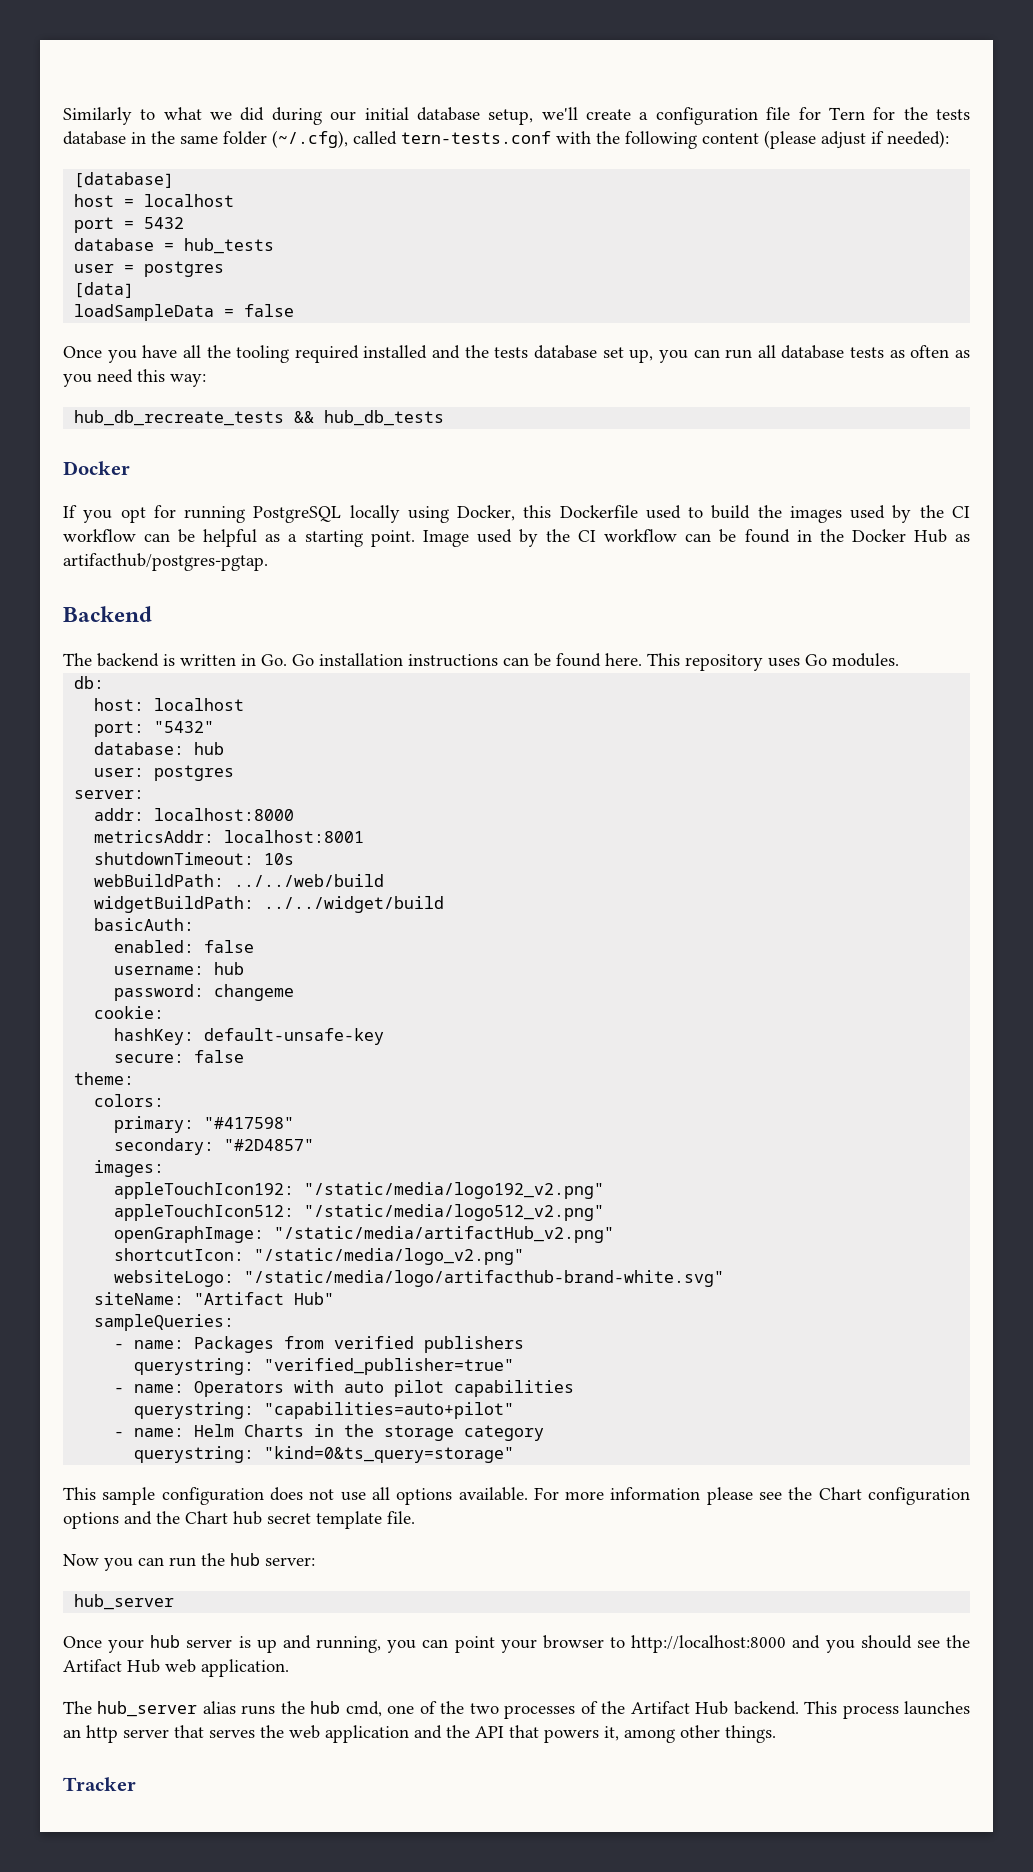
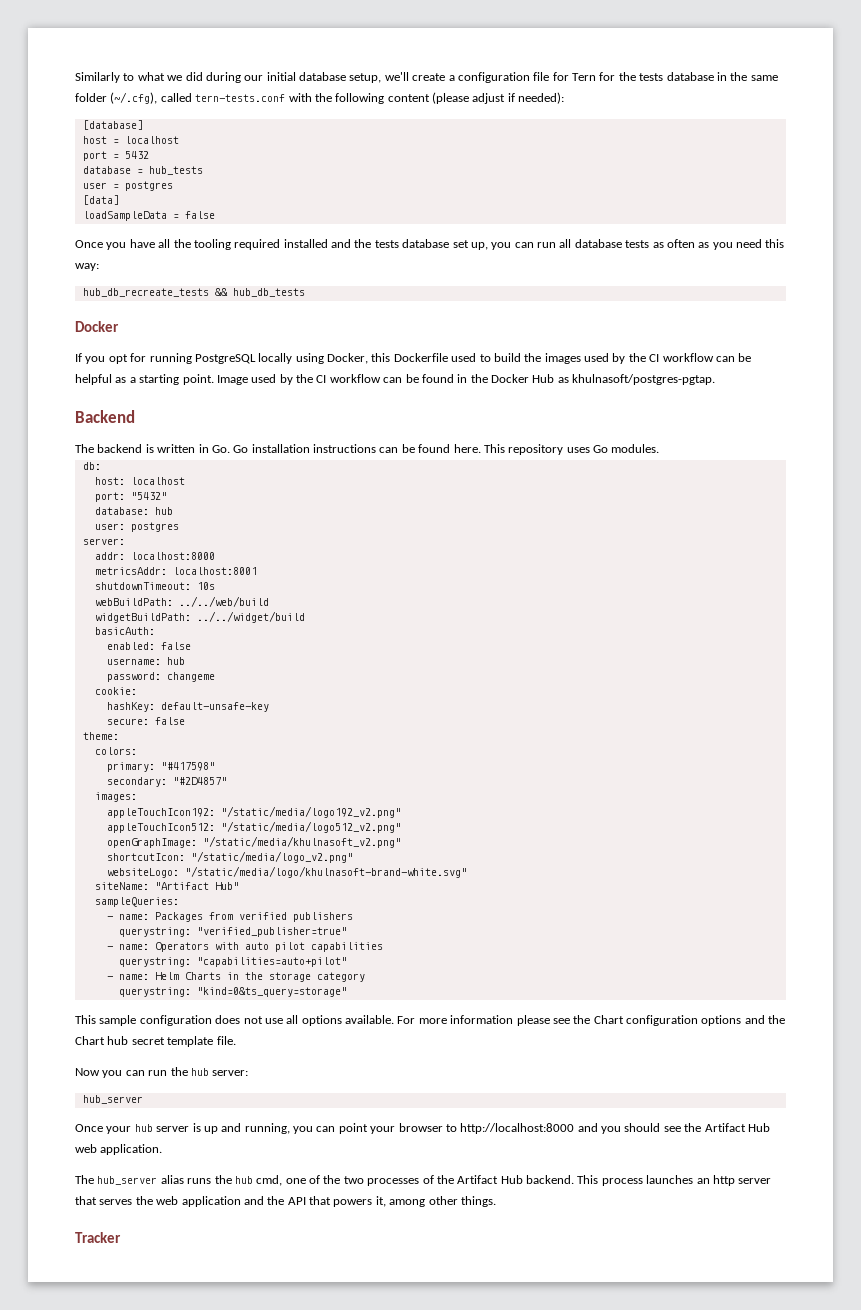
[63,553,268,571] artifacthub/postgres-pgtap. -> [572,374,716,385] khulnasoft/postgres-pgtap.
[274,1226,615,1243] "/static/media/artifactHub_v2.png" -> [202,836,401,848] "/static/media/khulnasoft_v2.png"
[244,1270,725,1287] "/static/media/logo/artifacthub-brand-white.svg" -> [184,866,467,878] "/static/media/logo/khulnasoft-brand-white.svg"

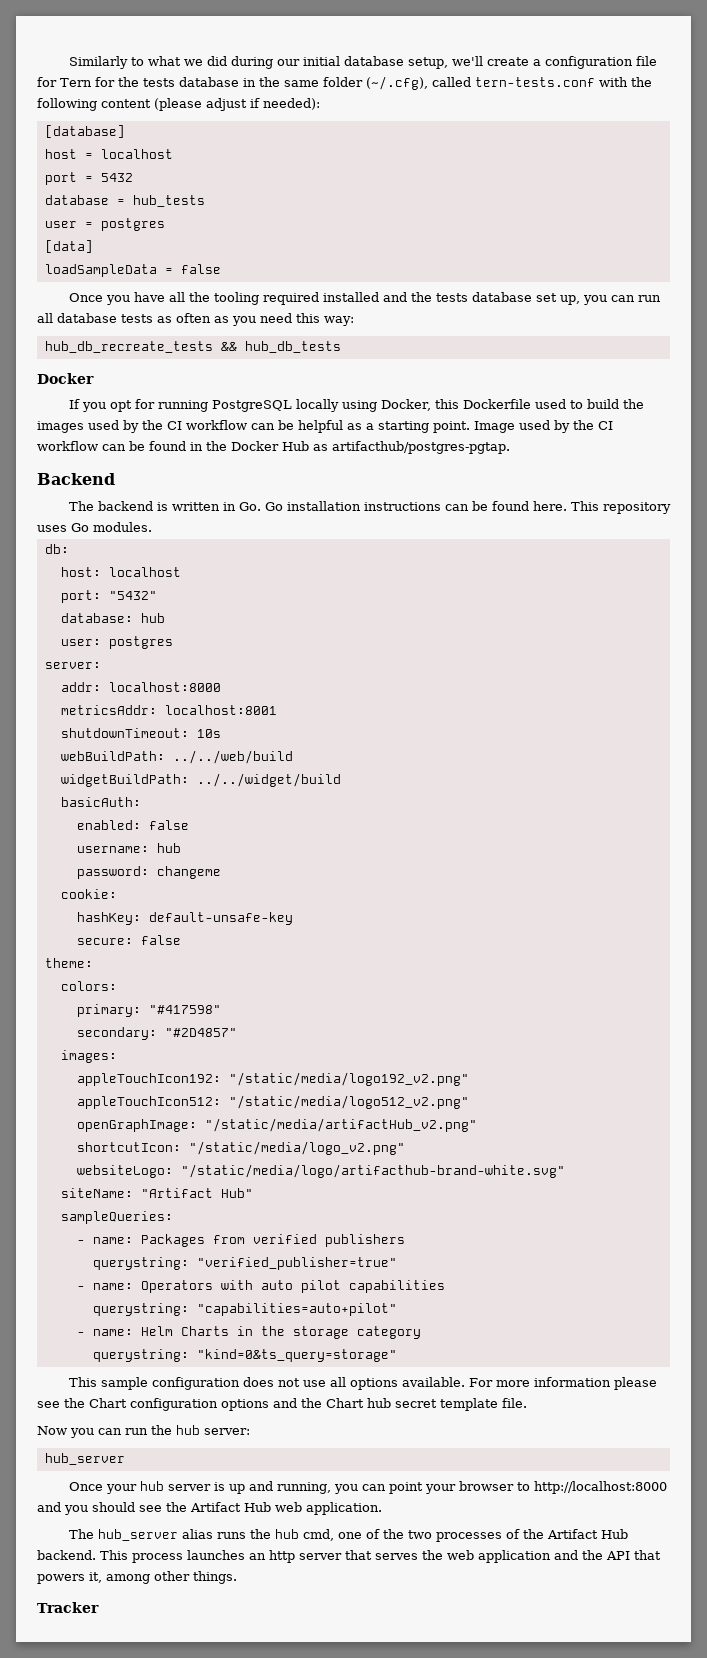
[572,374,716,385] khulnasoft/postgres-pgtap. -> [332,441,510,454] artifacthub/postgres-pgtap.
[202,836,401,848] "/static/media/khulnasoft_v2.png" -> [204,1118,477,1132] "/static/media/artifactHub_v2.png"
[184,866,467,878] "/static/media/logo/khulnasoft-brand-white.svg" -> [180,1164,565,1178] "/static/media/logo/artifacthub-brand-white.svg"

